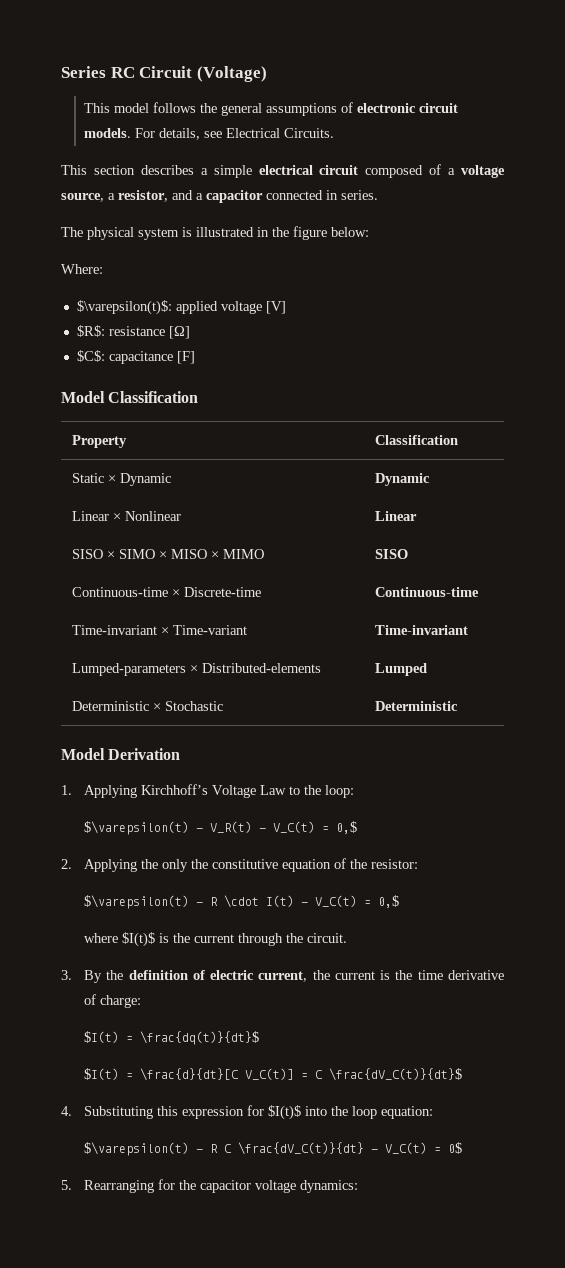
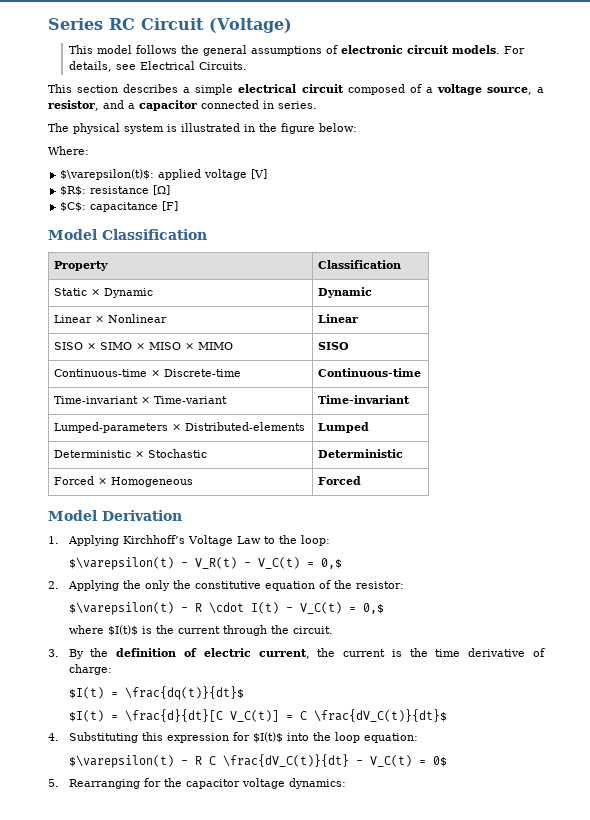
(458, 706) none -> [54,476,194,487] [318,476,362,485] // Forced × Homogeneous | Forced

